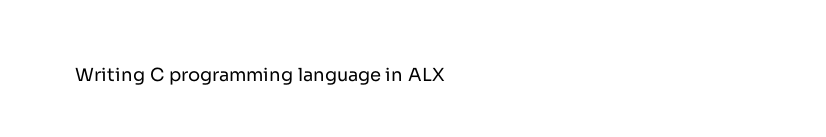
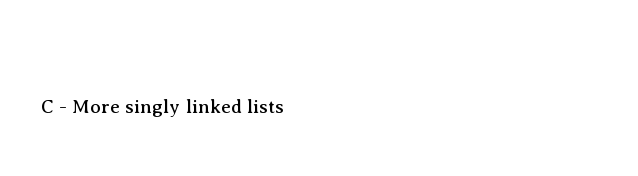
[75,67,446,85] Writing C programming language in ALX -> [41,99,284,117] C - More singly linked lists

